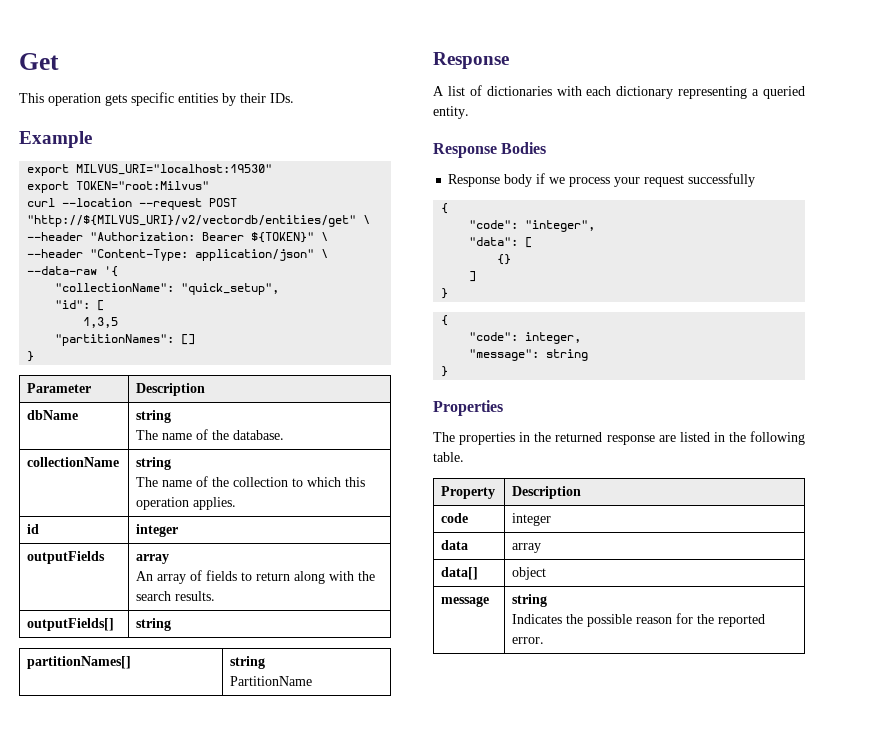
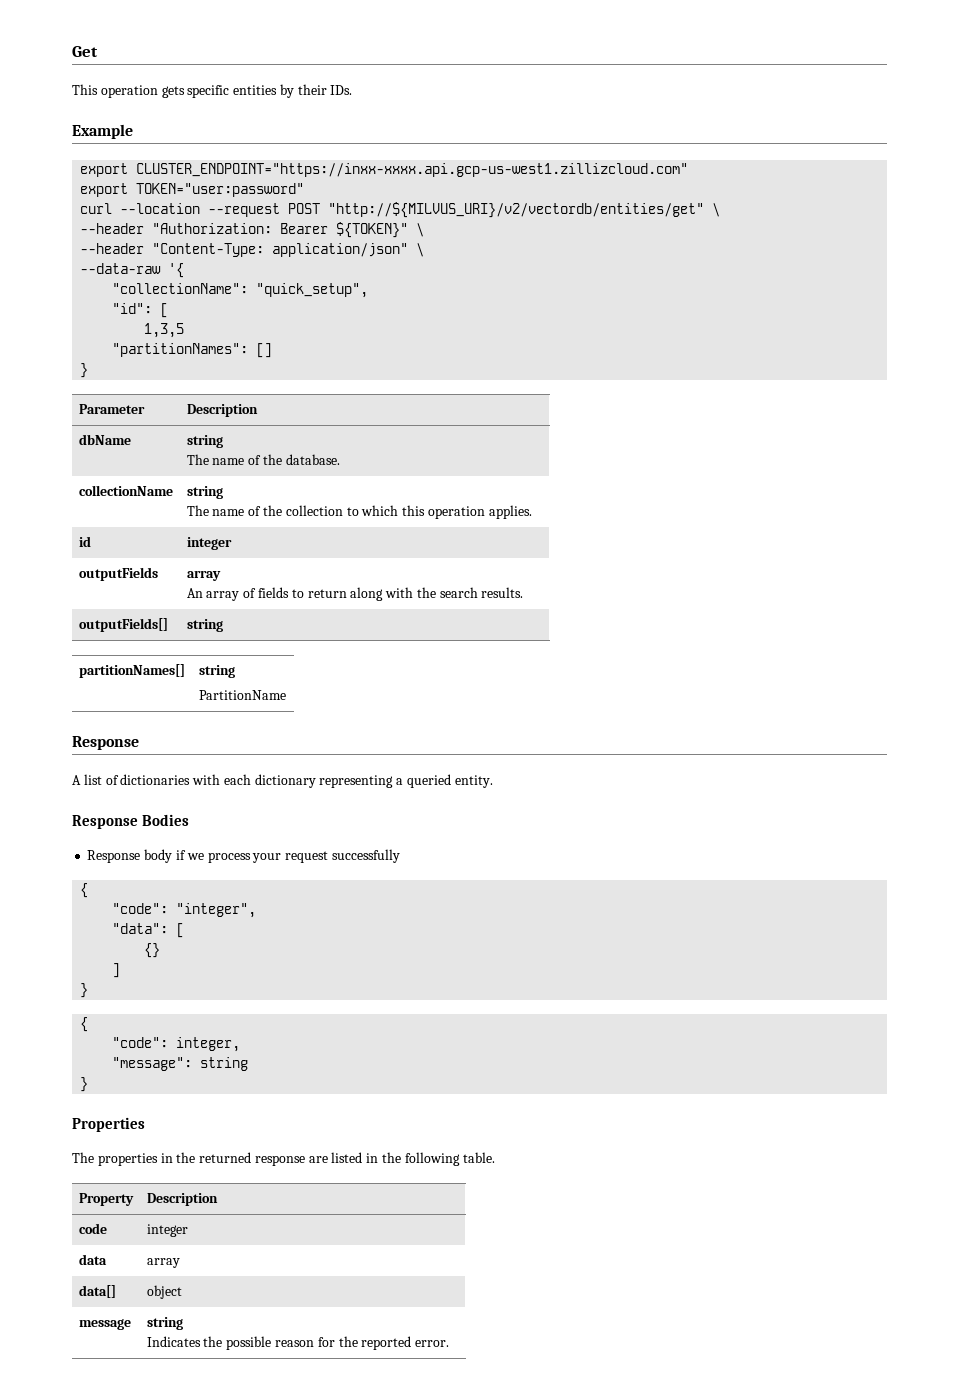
[76,164,273,175] [27,181,210,193] MILVUS_URI="localhost:19530" // export TOKEN="root:Milvus" -> [136,163,689,177] [80,183,305,197] CLUSTER_ENDPOINT="https://inxx-xxxx.api.gcp-us-west1.zillizcloud.com" // export TOKEN="user:password"

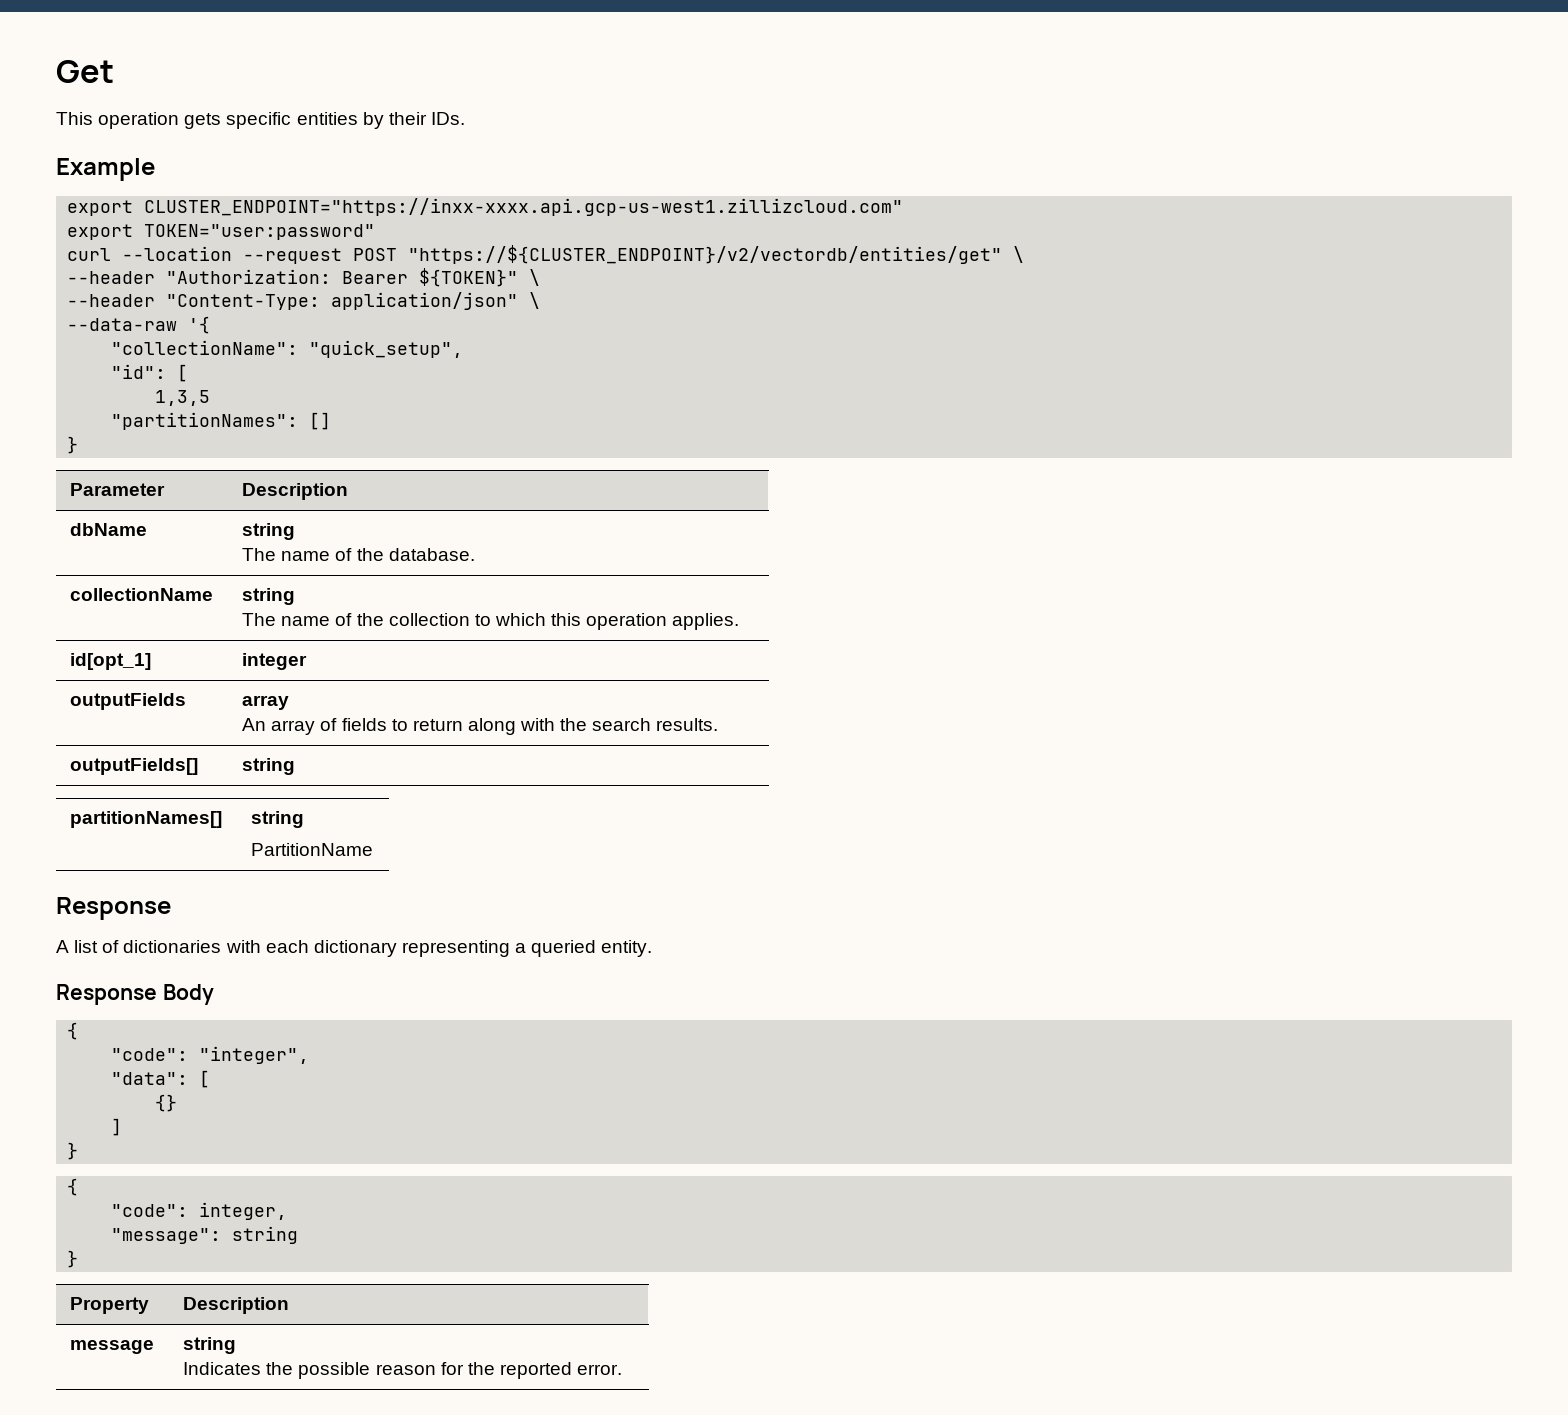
[328,202,705,218] "http://${MILVUS_URI}/v2/vectordb/entities/get" -> [408,245,1003,264] "https://${CLUSTER_ENDPOINT}/v2/vectordb/entities/get"
[78,536,91,547] id -> [70,653,152,670] id[opt_1]
[141,814,189,826] [87,849,400,863] Bodies // Response body if we process your request successfully -> [162,984,214,1005] Body
[72,1117,145,1132] [72,1152,495,1166] [78,1193,134,1206] [146,1193,218,1206] [78,1223,107,1234] [146,1224,188,1237] [78,1254,107,1265] [146,1258,180,1268] [78,1285,116,1298] [146,1285,182,1299] // Properties // The properties in the returned response are listed in the following table. // Property | Description // code | integer // data | array // data[] | object -> [70,1297,150,1314] [183,1297,290,1314] // Property | Description

